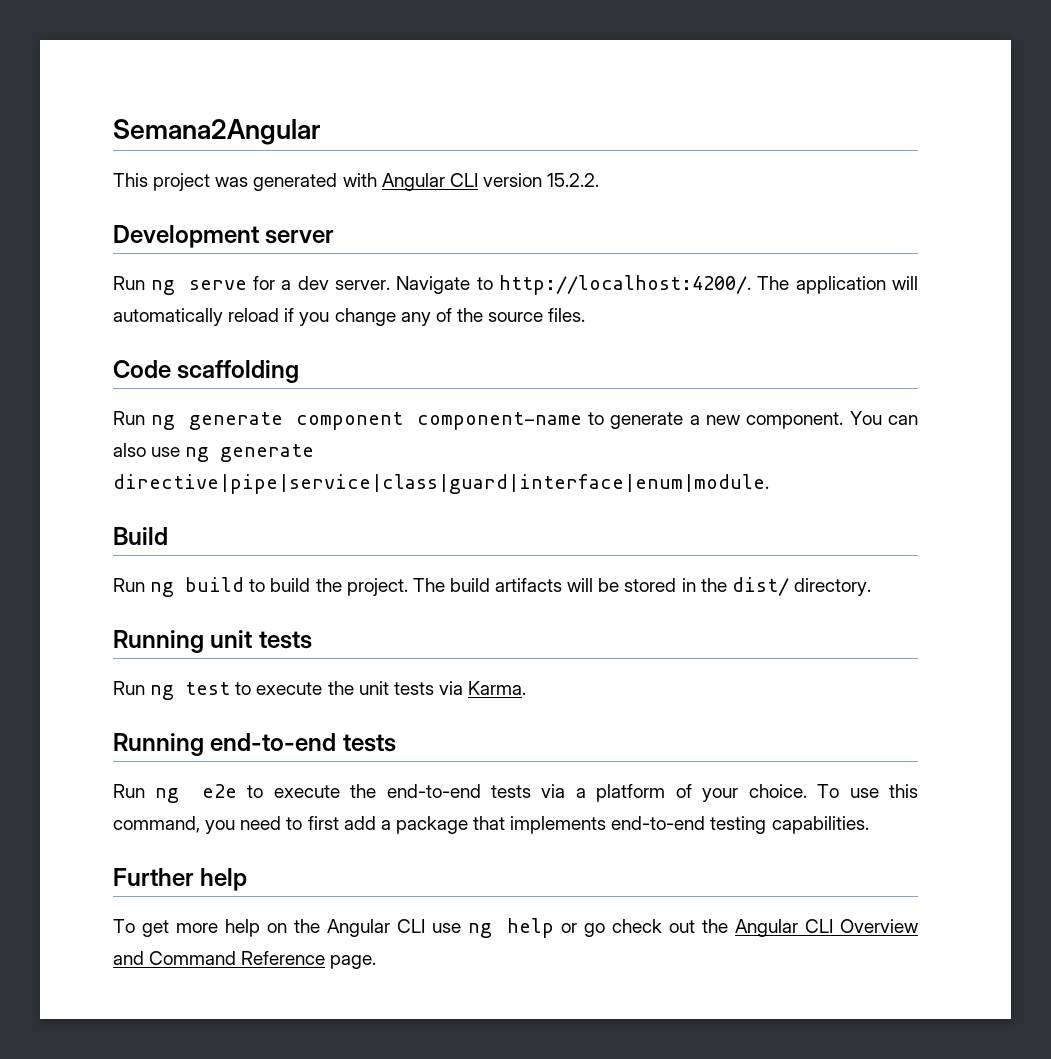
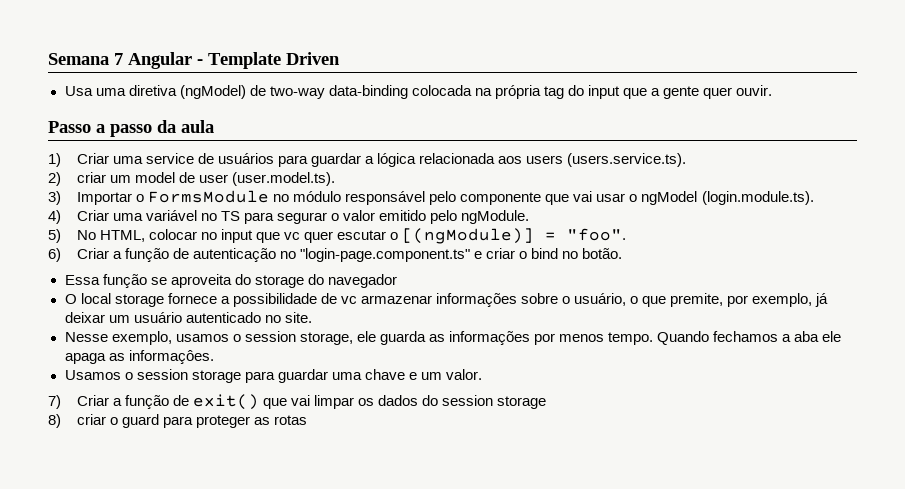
[113,119,320,145] [113,173,600,191] [113,225,335,248] [113,275,918,295] [113,308,586,326] [113,360,300,383] [113,411,919,430] [113,443,315,462] [113,474,769,494] [113,527,168,545] [113,577,871,597] [113,630,312,653] [113,681,527,700] [113,733,396,756] [113,784,919,803] [113,816,869,834] [113,868,248,891] [113,918,918,938] [113,951,377,969] Semana2Angular // This project was generated with Angular CLI version 15.2.2. // Development server // Run ng serve for a dev server. Navigate to http://localhost:4200/. The application will automatically reload if you change any of the source files. // Code scaffolding // Run ng generate component component-name to generate a new component. You can also use ng generate directive|pipe|service|class|guard|interface|enum|module. // Build // Run ng build to build the project. The build artifacts will be stored in the dist/ directory. // Running unit tests // Run ng test to execute the unit tests via Karma. // Running end-to-end tests // Run ng e2e to execute the end-to-end tests via a platform of your choice. To use this command, you need to first add a package that implements end-to-end testing capabilities. // Further help // To get more help on the Angular CLI use ng help or go check out the Angular CLI Overview and Command Reference page. -> [48,52,340,69] [64,85,773,99] [48,120,214,137] [48,153,687,167] [48,172,336,186] [48,190,814,205] [48,210,530,224] [48,228,627,244] [48,248,623,262] [64,274,397,288] [64,293,829,307] [64,312,312,323] [64,331,842,345] [64,350,214,364] [64,369,483,383] [48,394,547,410] [48,414,308,428] Semana 7 Angular - Template Driven // Usa uma diretiva (ngModel) de two-way data-binding colocada na própria tag do input que a gente quer ouvir. // Passo a passo da aula // 1) Criar uma service de usuários para guardar a lógica relacionada aos users (users.service.ts). // 2) criar um model de user (user.model.ts). // 3) Importar o FormsModule no módulo responsável pelo componente que vai usar o ngModel (login.module.ts). // 4) Criar uma variável no TS para segurar o valor emitido pelo ngModule. // 5) No HTML, colocar no input que vc quer escutar o [(ngModule)] = "foo". // 6) Criar a função de autenticação no "login-page.component.ts" e criar o bind no botão. // Essa função se aproveita do storage do navegador // O local storage fornece a possibilidade de vc armazenar informações sobre o usuário, o que premite, por exemplo, já deixar um usuário autenticado no site. // Nesse exemplo, usamos o session storage, ele guarda as informações por menos tempo. Quando fechamos a aba ele apaga as informaçôes. // Usamos o session storage para guardar uma chave e um valor. // 7) Criar a função de exit() que vai limpar os dados do session storage // 8) criar o guard para proteger as rotas

